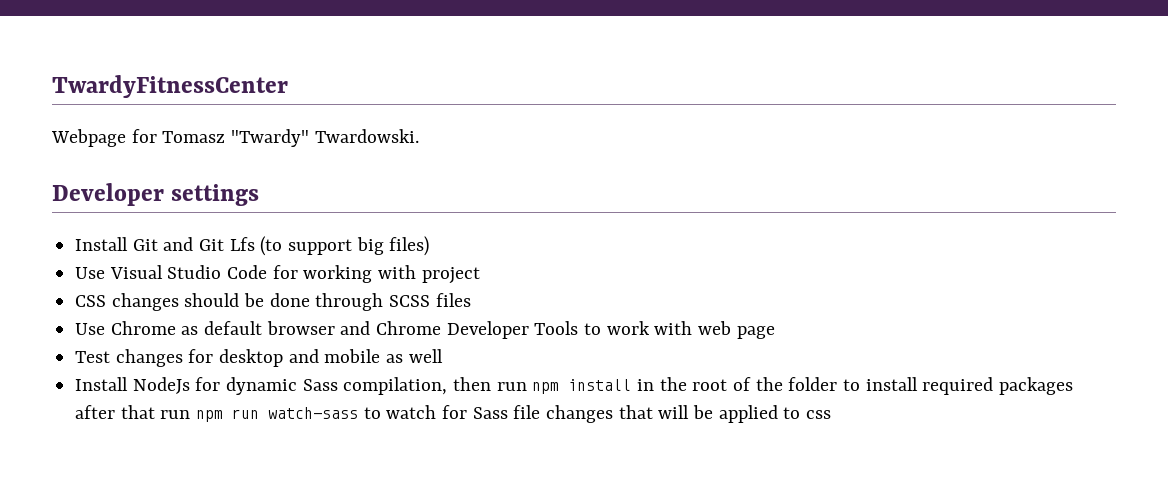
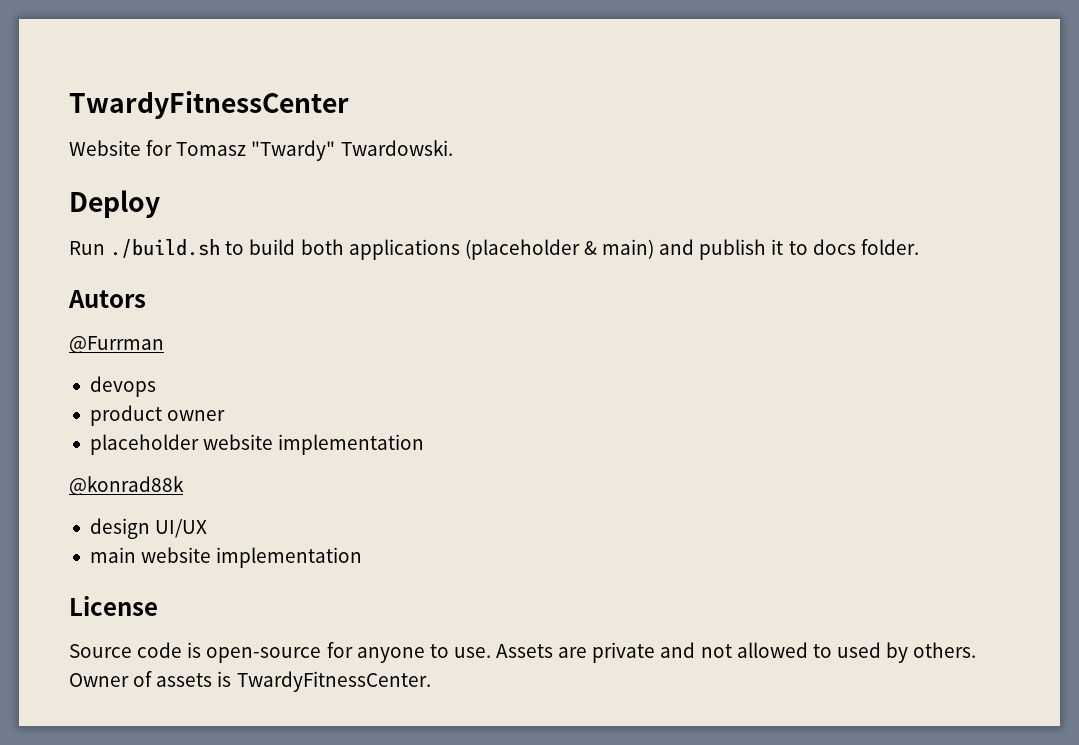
[51,129,126,147] Webpage -> [69,140,141,156] Website
[52,183,260,206] [75,236,430,256] [75,265,480,284] [75,293,471,311] [75,321,775,339] [75,349,443,367] [75,377,1074,395] [75,405,832,423] Developer settings // Install Git and Git Lfs (to support big files) // Use Visual Studio Code for working with project // CSS changes should be done through SCSS files // Use Chrome as default browser and Chrome Developer Tools to work with web page // Test changes for desktop and mobile as well // Install NodeJs for dynamic Sass compilation, then run npm install in the root of the folder to install required packages after that run npm run watch-sass to watch for Sass file changes that will be applied to css -> [69,190,160,218] [69,239,919,260] [68,290,146,308] [69,336,164,354] [89,376,156,397] [89,405,226,426] [89,434,425,455] [69,476,184,496] [89,518,208,539] [89,547,363,568] [69,596,158,616] [69,642,977,663] [69,671,431,692] Deploy // Run ./build.sh to build both applications (placeholder & main) and publish it to docs folder. // Autors // @Furrman // devops // product owner // placeholder website implementation // @konrad88k // design UI/UX // main website implementation // License // Source code is open-source for anyone to use. Assets are private and not allowed to used by others. Owner of assets is TwardyFitnessCenter.

